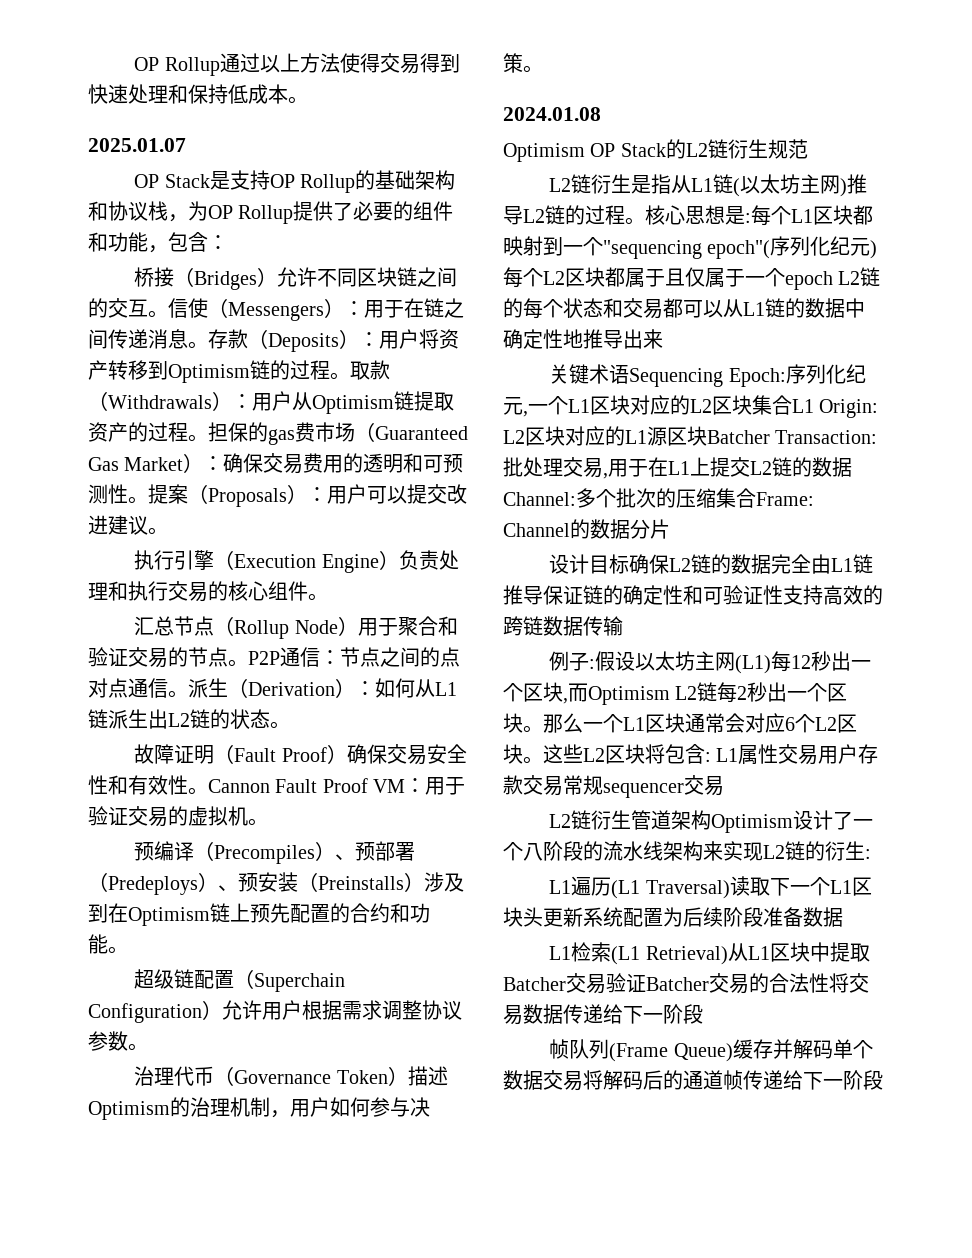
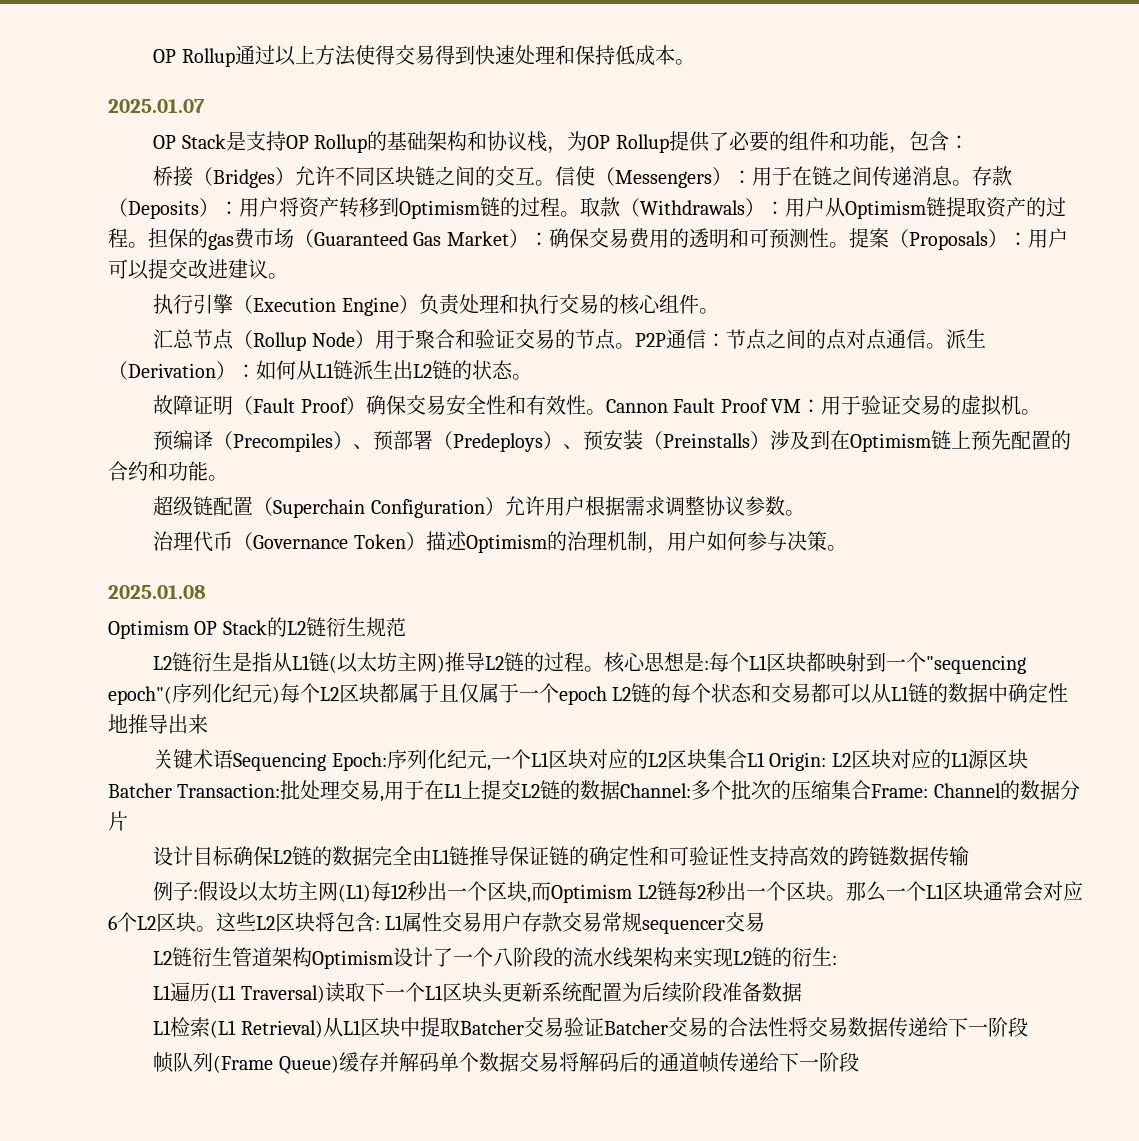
[503,107,601,121] 2024.01.08 -> [108,585,206,599] 2025.01.08

